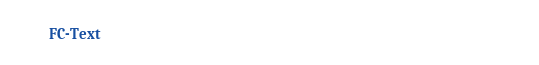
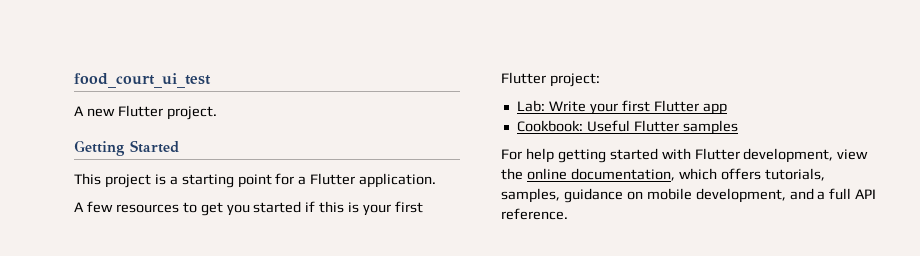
[49,28,101,39] FC-Text -> [74,73,211,88] [74,105,217,120] [74,140,179,156] [74,173,437,188] [74,201,424,216] [501,72,600,87] [516,100,727,115] [516,120,738,135] [501,148,869,163] [501,168,825,181] [501,188,877,203] [501,208,568,220] food_court_ui_test // A new Flutter project. // Getting Started // This project is a starting point for a Flutter application. // A few resources to get you started if this is your first Flutter project: // Lab: Write your first Flutter app // Cookbook: Useful Flutter samples // For help getting started with Flutter development, view the online documentation, which offers tutorials, samples, guidance on mobile development, and a full API reference.

